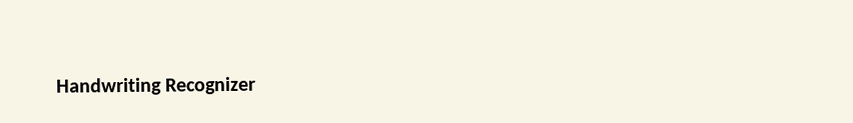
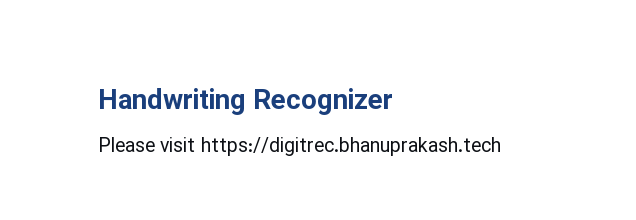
(257, 85) none -> [98,137,501,156] // Please visit https://digitrec.bhanuprakash.tech

